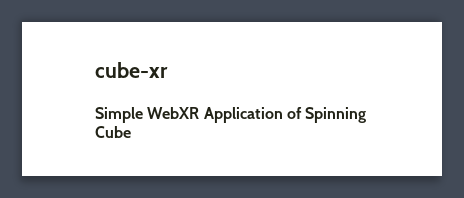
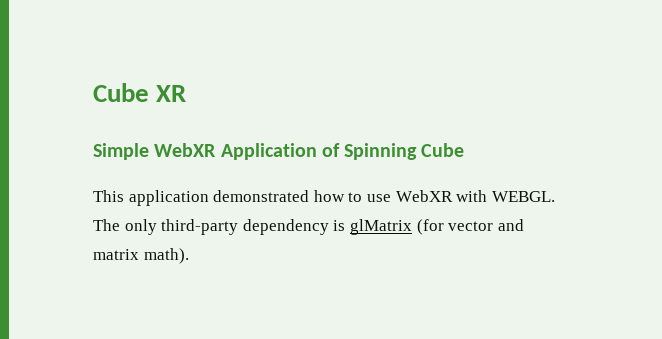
[95,62,168,78] cube-xr -> [93,83,187,102] Cube XR
(131, 132) none -> [93,190,555,206] [93,219,524,235] [93,248,189,264] // This application demonstrated how to use WebXR with WEBGL. The only third-party dependency is glMatrix (for vector and matrix math).

